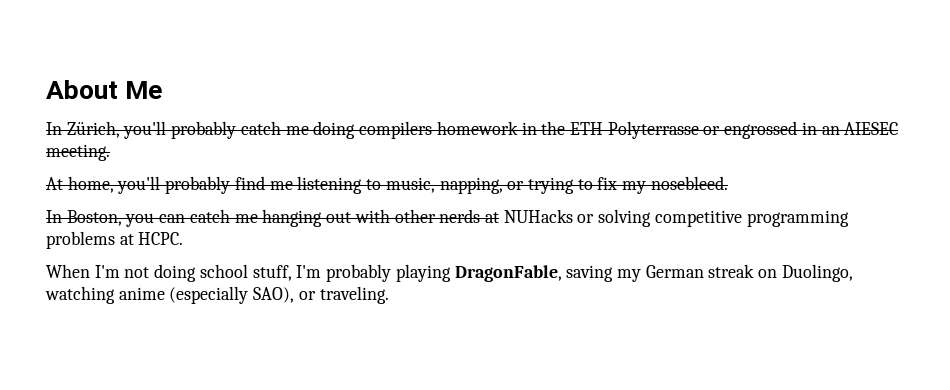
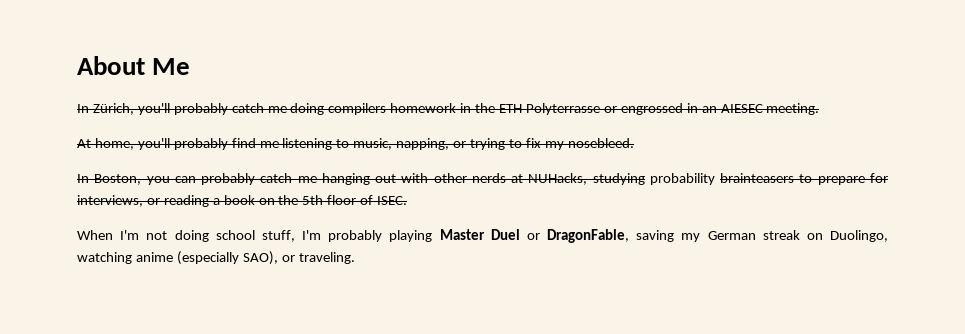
(186, 218) none -> [201,173,256,185] probably
[503,209,849,227] [46,231,184,249] NUHacks or solving competitive programming problems at HCPC. -> [528,173,889,185] [77,195,408,207] NUHacks, studying probability brainteasers to prepare for interviews, or reading a book on the 5th floor of ISEC.
(451, 273) none -> [439,229,540,240] Master Duel or

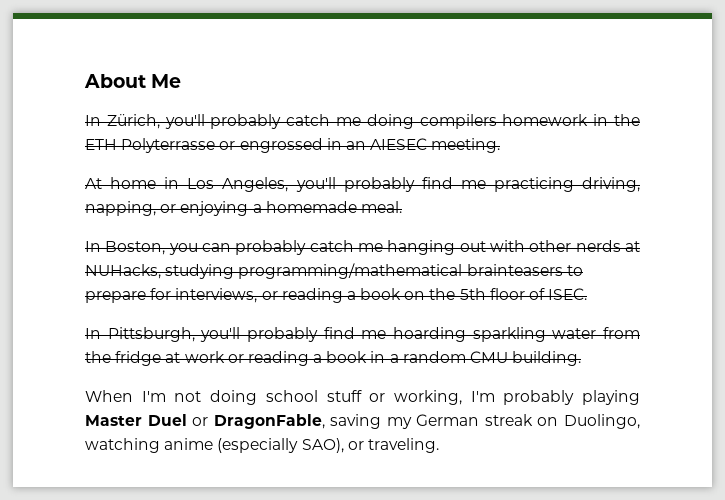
[94,138,634,150] home, you'll probably find me listening to music, napping, or trying to fix my nosebleed. -> [110,177,640,192] [85,201,402,216] home in Los Angeles, you'll probably find me practicing driving, napping, or enjoying a homemade meal.
[649,173,715,185] probability -> [238,263,463,279] programming/mathematical
(408, 200) none -> [85,327,641,342] [85,351,582,366] // In Pittsburgh, you'll probably find me hoarding sparkling water from the fridge at work or reading a book in a random CMU building.
[261,230,295,242] stuff, -> [326,390,462,405] stuff or working,

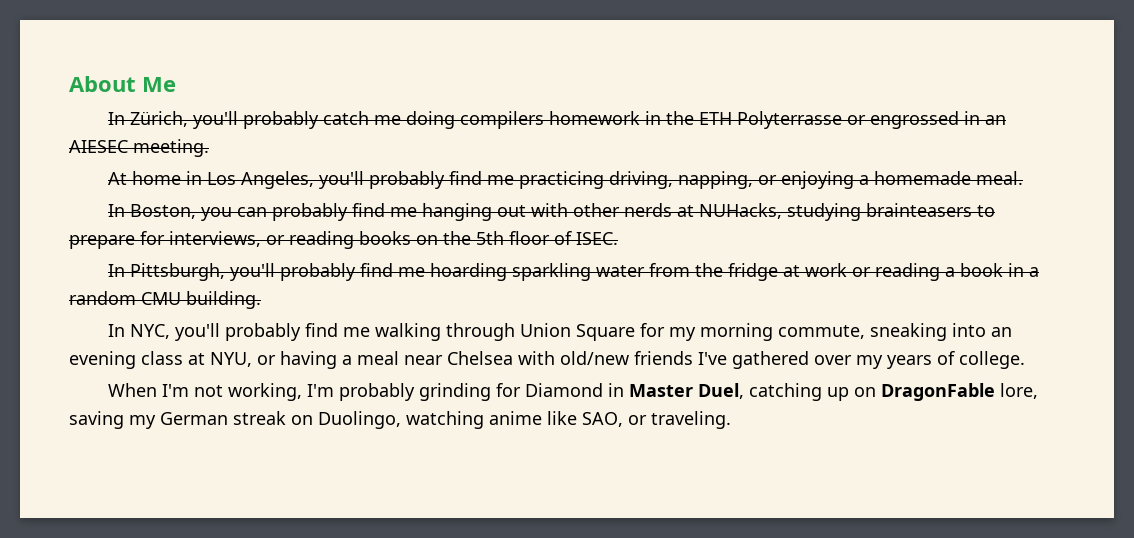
[309,240,354,252] catch -> [352,203,386,217] find
[238,263,463,279] programming/mathematical -> (862, 212) none
[346,288,402,300] a book -> [359,231,411,245] books
[85,390,640,405] [85,414,325,429] When I'm not doing school stuff or working, I'm probably playing Master Duel or DragonFable, -> [108,323,1013,341] [69,351,1025,369] [108,383,1039,401] In NYC, you'll probably find me walking through Union Square for my morning commute, sneaking into an evening class at NYU, or having a meal near Chelsea with old/new friends I've gathered over my years of college. // When I'm not working, I'm probably grinding for Diamond in Master Duel, catching up on DragonFable lore,
[217,438,344,453] (especially SAO), -> [547,411,623,427] like SAO,

